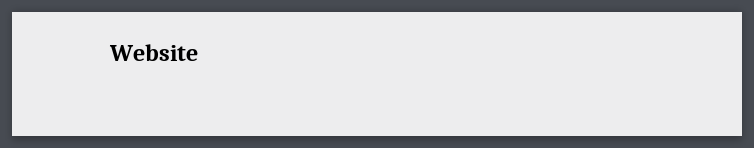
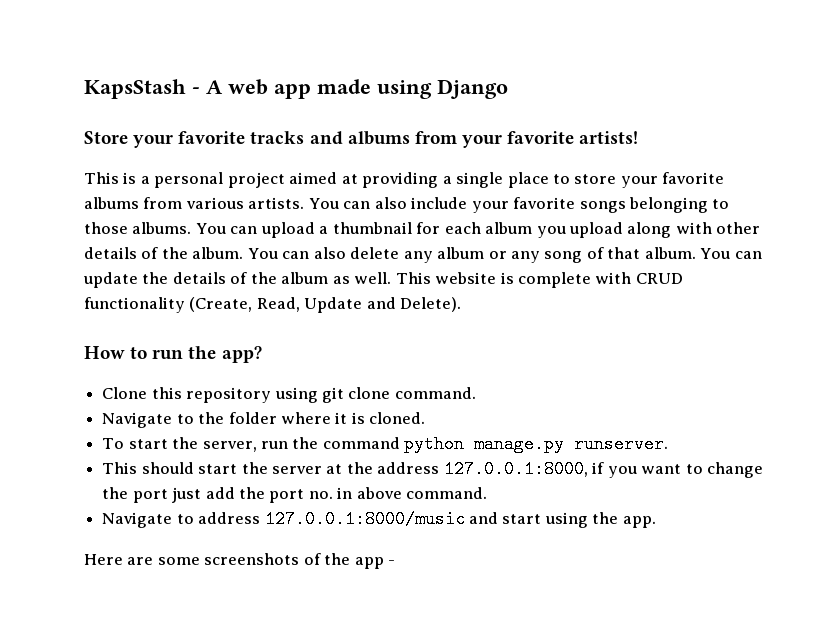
[109,44,198,61] Website -> [84,79,508,99] [84,131,639,148] [84,172,725,188] [84,197,730,213] [84,222,761,238] [84,247,762,263] [83,272,683,288] [84,297,462,313] [84,346,262,363] [102,387,476,403] [102,412,426,428] [102,435,669,453] [102,460,764,478] [102,487,488,503] [102,510,656,528] [84,553,396,569] KapsStash - A web app made using Django // Store your favorite tracks and albums from your favorite artists! // This is a personal project aimed at providing a single place to store your favorite albums from various artists. You can also include your favorite songs belonging to those albums. You can upload a thumbnail for each album you upload along with other details of the album. You can also delete any album or any song of that album. You can update the details of the album as well. This website is complete with CRUD functionality (Create, Read, Update and Delete). // How to run the app? // Clone this repository using git clone command. // Navigate to the folder where it is cloned. // To start the server, run the command python manage.py runserver. // This should start the server at the address 127.0.0.1:8000, if you want to change the port just add the port no. in above command. // Navigate to address 127.0.0.1:8000/music and start using the app. // Here are some screenshots of the app -

